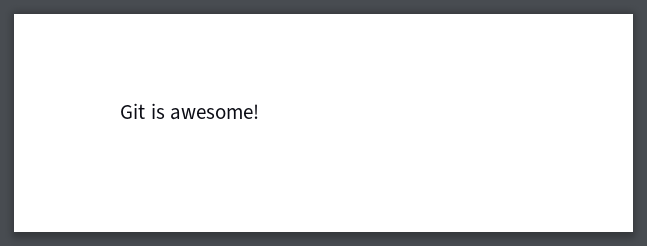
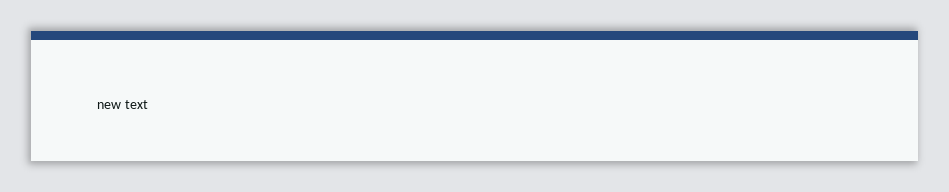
[120,103,260,120] Git is awesome! -> [97,100,148,109] new text

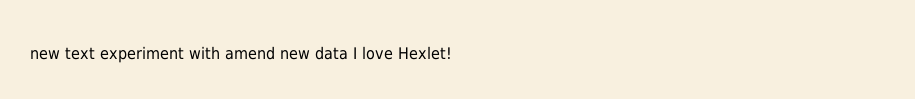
(148, 104) none -> [100,46,452,63] experiment with amend new data I love Hexlet!

